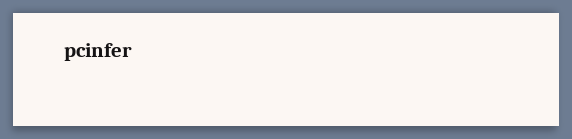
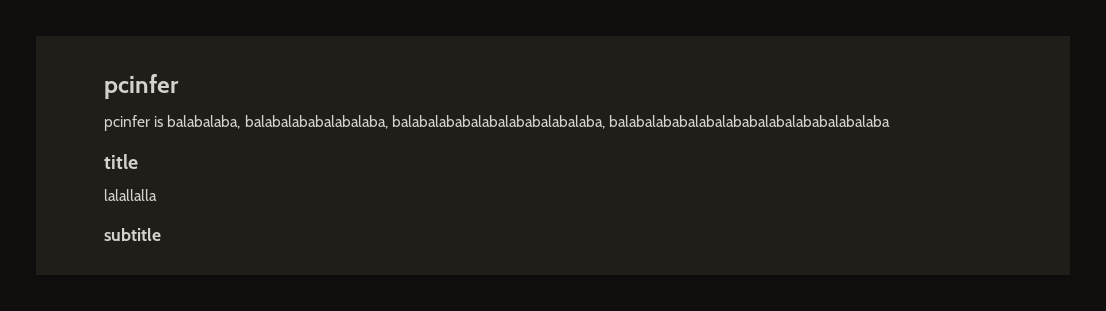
[64,43,132,61] pcinfer -> [104,74,179,99] [104,115,890,131] [104,154,138,169] [104,189,157,201] [104,228,161,241] pcinfer // pcinfer is balabalaba, balabalababalabalaba, balabalababalabalababalabalaba, balabalababalabalababalabalababalabalaba // title // lalallalla // subtitle

